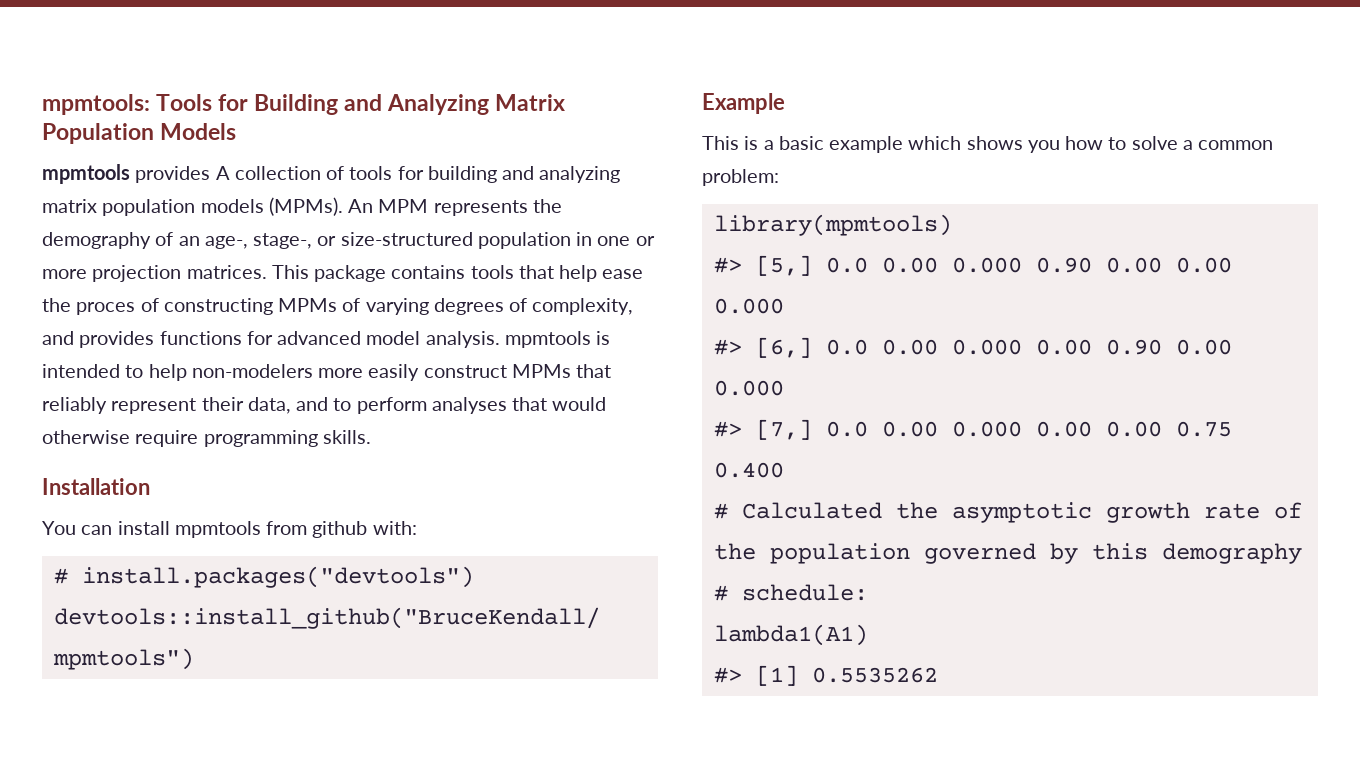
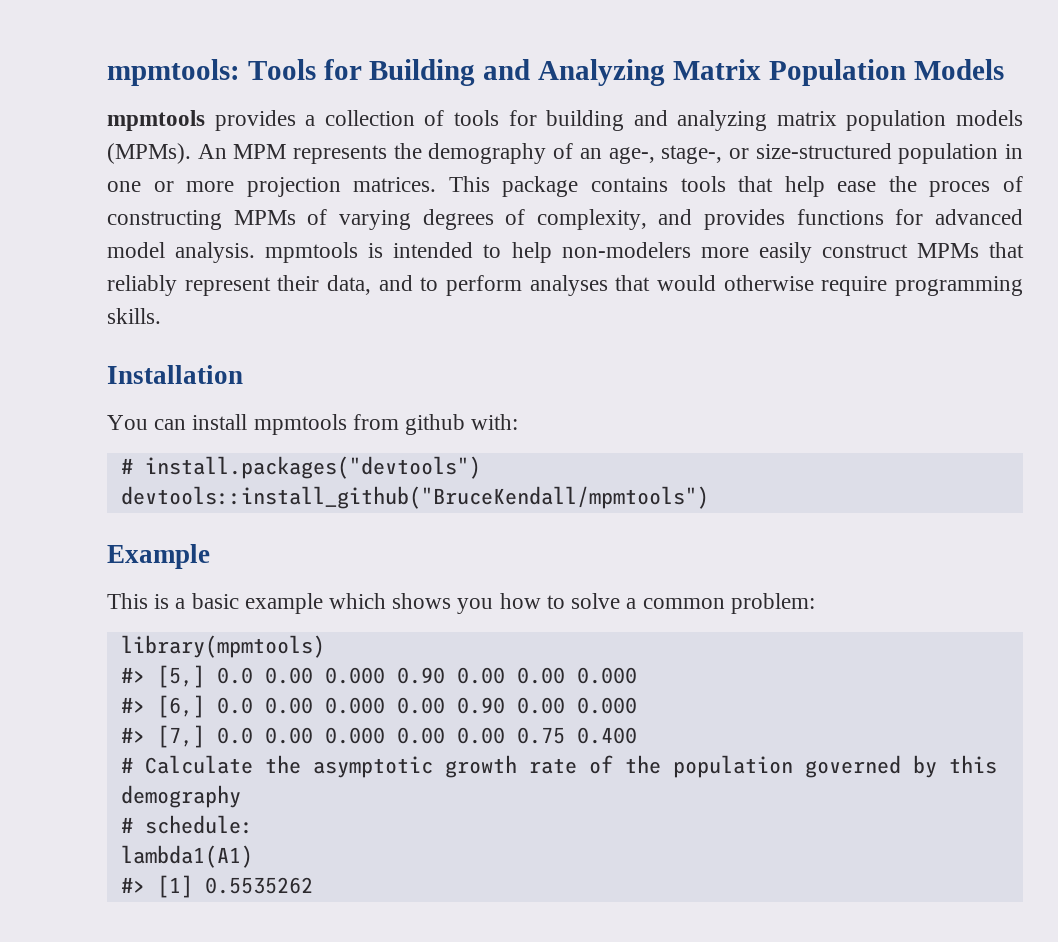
[215,166,230,180] A -> [305,115,316,126] a
[741,502,882,519] Calculated -> [144,755,253,774] Calculate

